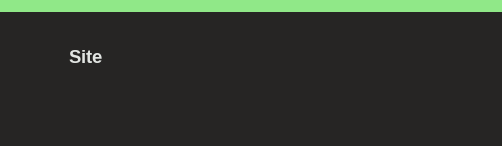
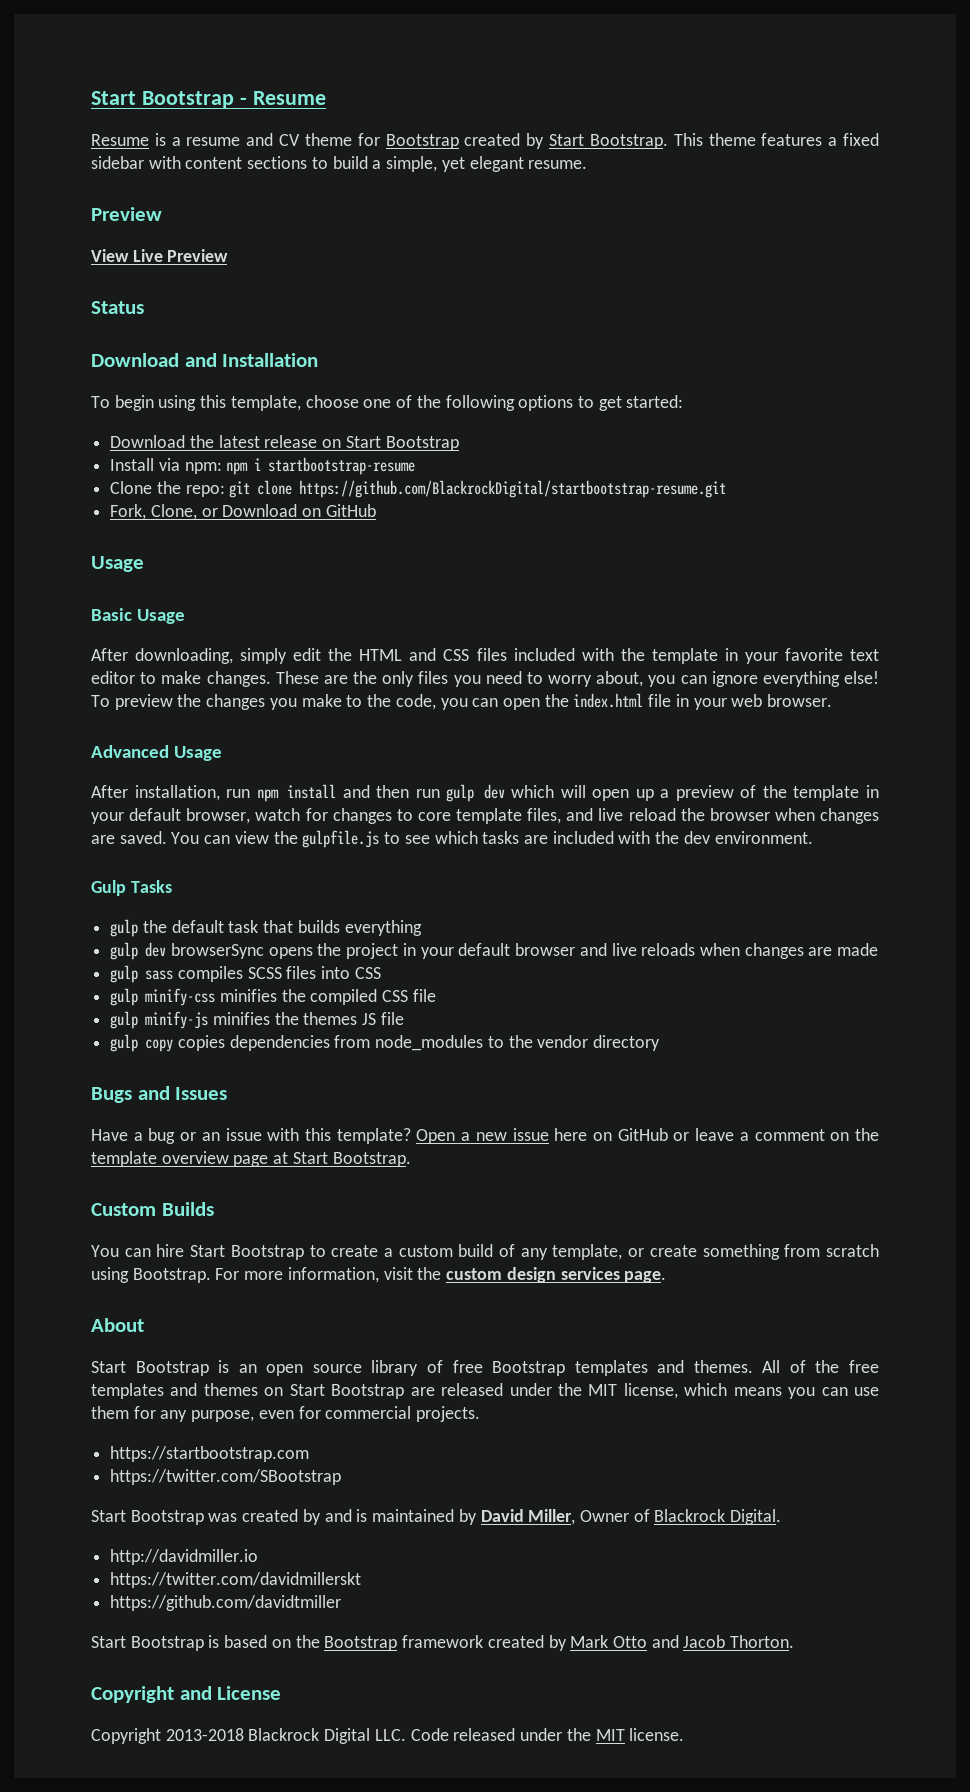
[69,50,102,63] Site -> [91,91,326,108] [91,133,880,149] [91,156,588,172] [91,207,162,221] [91,249,229,262] [91,301,144,314] [91,353,319,367] [91,395,684,411] [110,435,459,451] [110,457,416,475] [110,480,727,498] [110,504,376,520] [91,556,144,572] [91,608,186,624] [91,648,879,664] [91,671,879,687] [91,693,833,710] [91,745,223,761] [91,784,880,802] [91,808,879,824] [91,830,813,848] [91,880,172,896] [110,919,422,937] [110,942,879,960] [110,965,381,983] [110,988,436,1006] [110,1011,404,1029] [110,1034,661,1052] [91,1086,228,1103] [91,1128,879,1144] [91,1151,411,1167] [91,1202,214,1216] [91,1244,879,1260] [91,1267,667,1283] [91,1318,144,1332] [91,1360,879,1376] [91,1383,879,1399] [91,1406,481,1422] [110,1446,310,1462] [110,1469,342,1485] [91,1509,782,1525] [110,1549,259,1565] [110,1572,362,1588] [110,1595,342,1611] [91,1635,795,1651] [91,1686,282,1703] [91,1728,685,1744] Start Bootstrap - Resume // Resume is a resume and CV theme for Bootstrap created by Start Bootstrap. This theme features a fixed sidebar with content sections to build a simple, yet elegant resume. // Preview // View Live Preview // Status // Download and Installation // To begin using this template, choose one of the following options to get started: // Download the latest release on Start Bootstrap // Install via npm: npm i startbootstrap-resume // Clone the repo: git clone https://github.com/BlackrockDigital/startbootstrap-resume.git // Fork, Clone, or Download on GitHub // Usage // Basic Usage // After downloading, simply edit the HTML and CSS files included with the template in your favorite text editor to make changes. These are the only files you need to worry about, you can ignore everything else! To preview the changes you make to the code, you can open the index.html file in your web browser. // Advanced Usage // After installation, run npm install and then run gulp dev which will open up a preview of the template in your default browser, watch for changes to core template files, and live reload the browser when changes are saved. You can view the gulpfile.js to see which tasks are included with the dev environment. // Gulp Tasks // gulp the default task that builds everything // gulp dev browserSync opens the project in your default browser and live reloads when changes are made // gulp sass compiles SCSS files into CSS // gulp minify-css minifies the compiled CSS file // gulp minify-js minifies the themes JS file // gulp copy copies dependencies from node_modules to the vendor directory // Bugs and Issues // Have a bug or an issue with this template? Open a new issue here on GitHub or leave a comment on the template overview page at Start Bootstrap. // Custom Builds // You can hire Start Bootstrap to create a custom build of any template, or create something from scratch using Bootstrap. For more information, visit the custom design services page. // About // Start Bootstrap is an open source library of free Bootstrap templates and themes. All of the free templates and themes on Start Bootstrap are released under the MIT license, which means you can use them for any purpose, even for commercial projects. // https://startbootstrap.com // https://twitter.com/SBootstrap // Start Bootstrap was created by and is maintained by David Miller, Owner of Blackrock Digital. // http://davidmiller.io // https://twitter.com/davidmillerskt // https://github.com/davidtmiller // Start Bootstrap is based on the Bootstrap framework created by Mark Otto and Jacob Thorton. // Copyright and License // Copyright 2013-2018 Blackrock Digital LLC. Code released under the MIT license.

